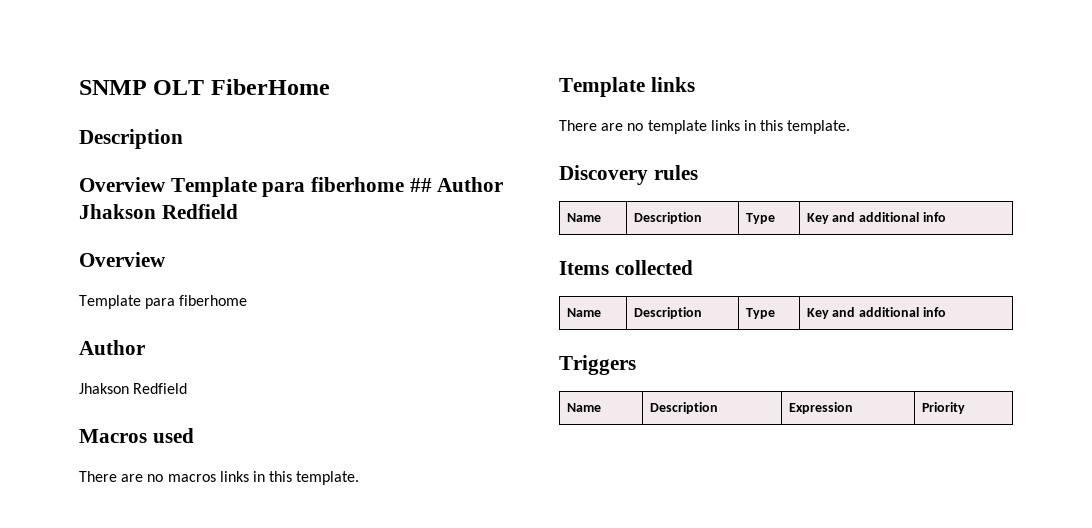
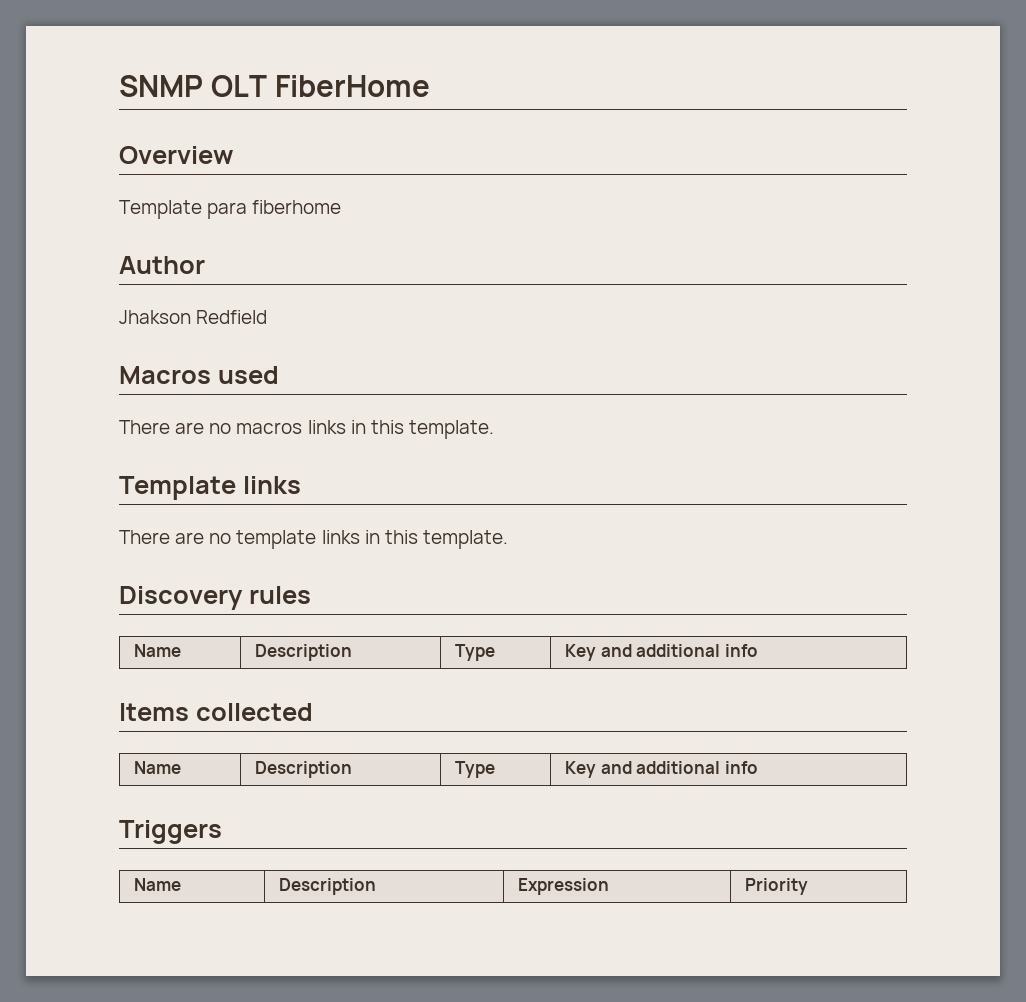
[79,129,183,149] [79,177,504,197] [79,204,238,219] // Description // Overview Template para fiberhome ## Author Jhakson Redfield -> (430, 86) none

